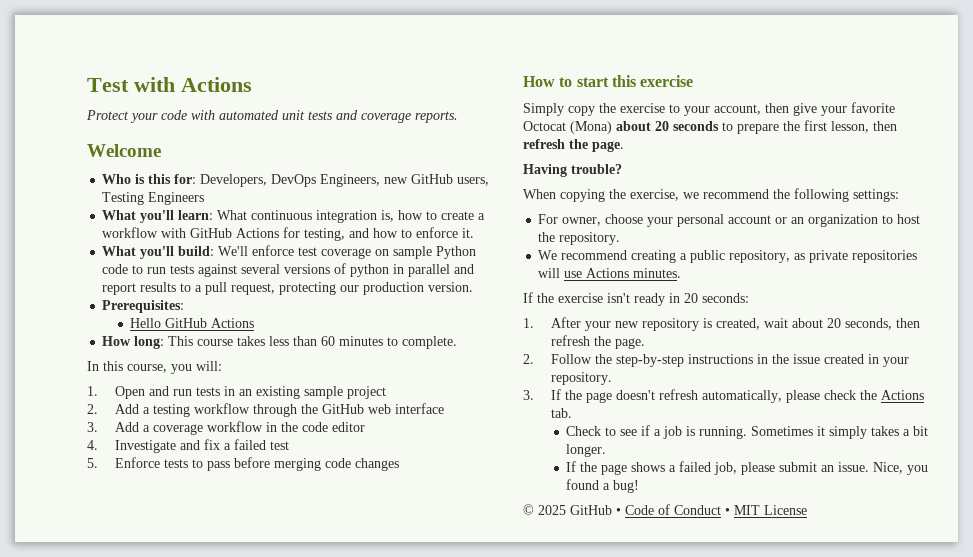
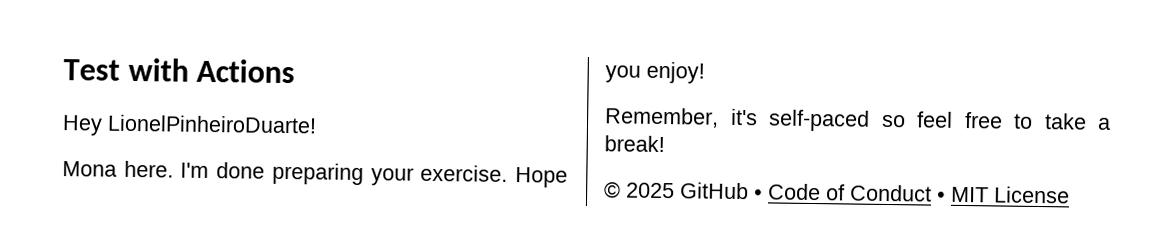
[86,110,458,123] [87,144,161,157] [102,174,490,187] [102,192,205,205] [102,210,486,223] [102,227,475,241] [102,245,477,259] [102,263,475,277] [102,282,474,295] [102,300,185,313] [130,318,255,328] [102,336,458,349] [87,361,222,374] [87,386,386,399] [87,403,444,417] [87,421,365,435] [87,439,289,453] [87,457,399,471] [523,75,694,87] [523,102,895,116] [523,120,897,134] [523,139,624,152] [523,164,622,177] [523,188,899,202] [538,214,921,227] [538,232,621,245] [538,250,918,263] [538,268,682,278] [523,292,749,306] [523,317,920,331] [550,335,645,349] [523,354,909,367] [550,372,612,385] [523,389,924,403] [550,408,572,418] [566,425,929,439] [566,444,607,457] [566,461,929,475] [566,479,640,493] Protect your code with automated unit tests and coverage reports. // Welcome // Who is this for: Developers, DevOps Engineers, new GitHub users, Testing Engineers // What you'll learn: What continuous integration is, how to create a workflow with GitHub Actions for testing, and how to enforce it. // What you'll build: We'll enforce test coverage on sample Python code to run tests against several versions of python in parallel and report results to a pull request, protecting our production version. // Prerequisites: // Hello GitHub Actions // How long: This course takes less than 60 minutes to complete. // In this course, you will: // 1. Open and run tests in an existing sample project // 2. Add a testing workflow through the GitHub web interface // 3. Add a coverage workflow in the code editor // 4. Investigate and fix a failed test // 5. Enforce tests to pass before merging code changes // How to start this exercise // Simply copy the exercise to your account, then give your favorite Octocat (Mona) about 20 seconds to prepare the first lesson, then refresh the page. // Having trouble? // When copying the exercise, we recommend the following settings: // For owner, choose your personal account or an organization to host the repository. // We recommend creating a public repository, as private repositories will use Actions minutes. // If the exercise isn't ready in 20 seconds: // 1. After your new repository is created, wait about 20 seconds, then refresh the page. // 2. Follow the step-by-step instructions in the issue created in your repository. // 3. If the page doesn't refresh automatically, please check the Actions tab. // Check to see if a job is running. Sometimes it simply takes a bit longer. // If the page shows a failed job, please submit an issue. Nice, you found a bug! -> [62,114,317,136] [62,160,568,188] [605,61,705,84] [604,107,1111,132] [604,135,665,153] Hey LionelPinheiroDuarte! // Mona here. I'm done preparing your exercise. Hope you enjoy! // Remember, it's self-paced so feel free to take a break!

